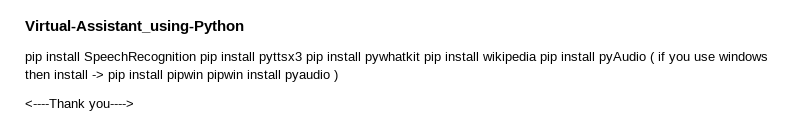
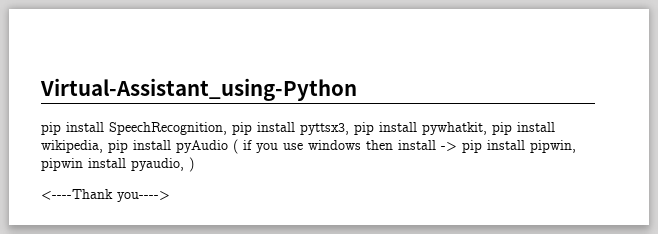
[84,52,537,64] SpeechRecognition pip install pyttsx3 pip install pywhatkit pip install wikipedia -> [109,122,555,135] [41,140,103,153] SpeechRecognition, pip install pyttsx3, pip install pywhatkit, pip install wikipedia,
[167,70,203,82] pipwin -> [530,140,576,153] pipwin,
[285,70,330,82] pyaudio -> [131,158,184,171] pyaudio,

